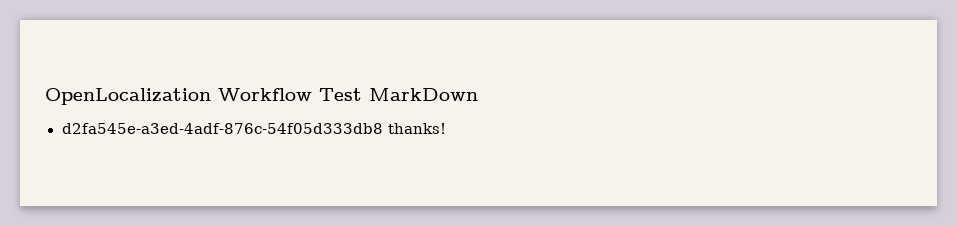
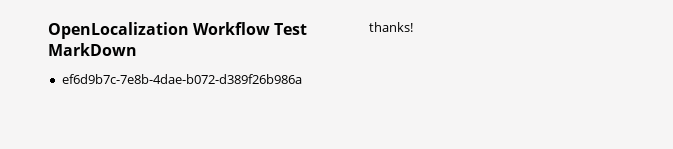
[61,123,383,134] d2fa545e-a3ed-4adf-876c-54f05d333db8 -> [61,74,302,84] ef6d9b7c-7e8b-4dae-b072-d389f26b986a

